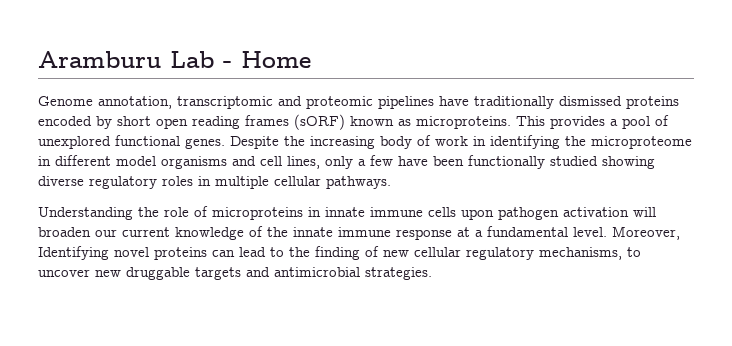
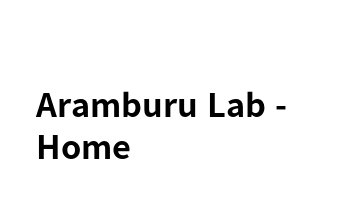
[38,96,679,109] [38,114,669,130] [38,135,692,149] [38,155,655,169] [38,176,391,189] [38,206,656,220] [38,226,680,240] [38,246,641,260] [38,267,432,280] // Genome annotation, transcriptomic and proteomic pipelines have traditionally dismissed proteins encoded by short open reading frames (sORF) known as microproteins. This provides a pool of unexplored functional genes. Despite the increasing body of work in identifying the microproteome in different model organisms and cell lines, only a few have been functionally studied showing diverse regulatory roles in multiple cellular pathways. // Understanding the role of microproteins in innate immune cells upon pathogen activation will broaden our current knowledge of the innate immune response at a fundamental level. Moreover, Identifying novel proteins can lead to the finding of new cellular regulatory mechanisms, to uncover new druggable targets and antimicrobial strategies. -> (131, 147) none

